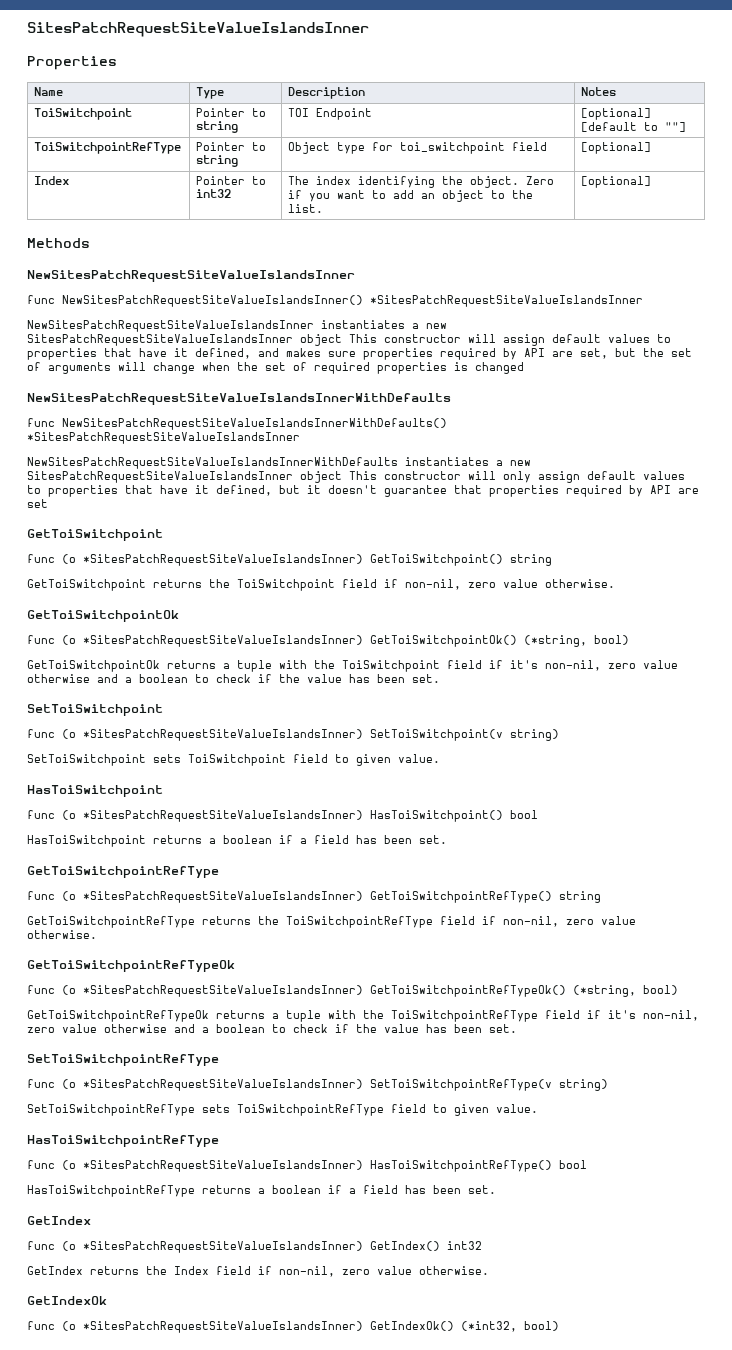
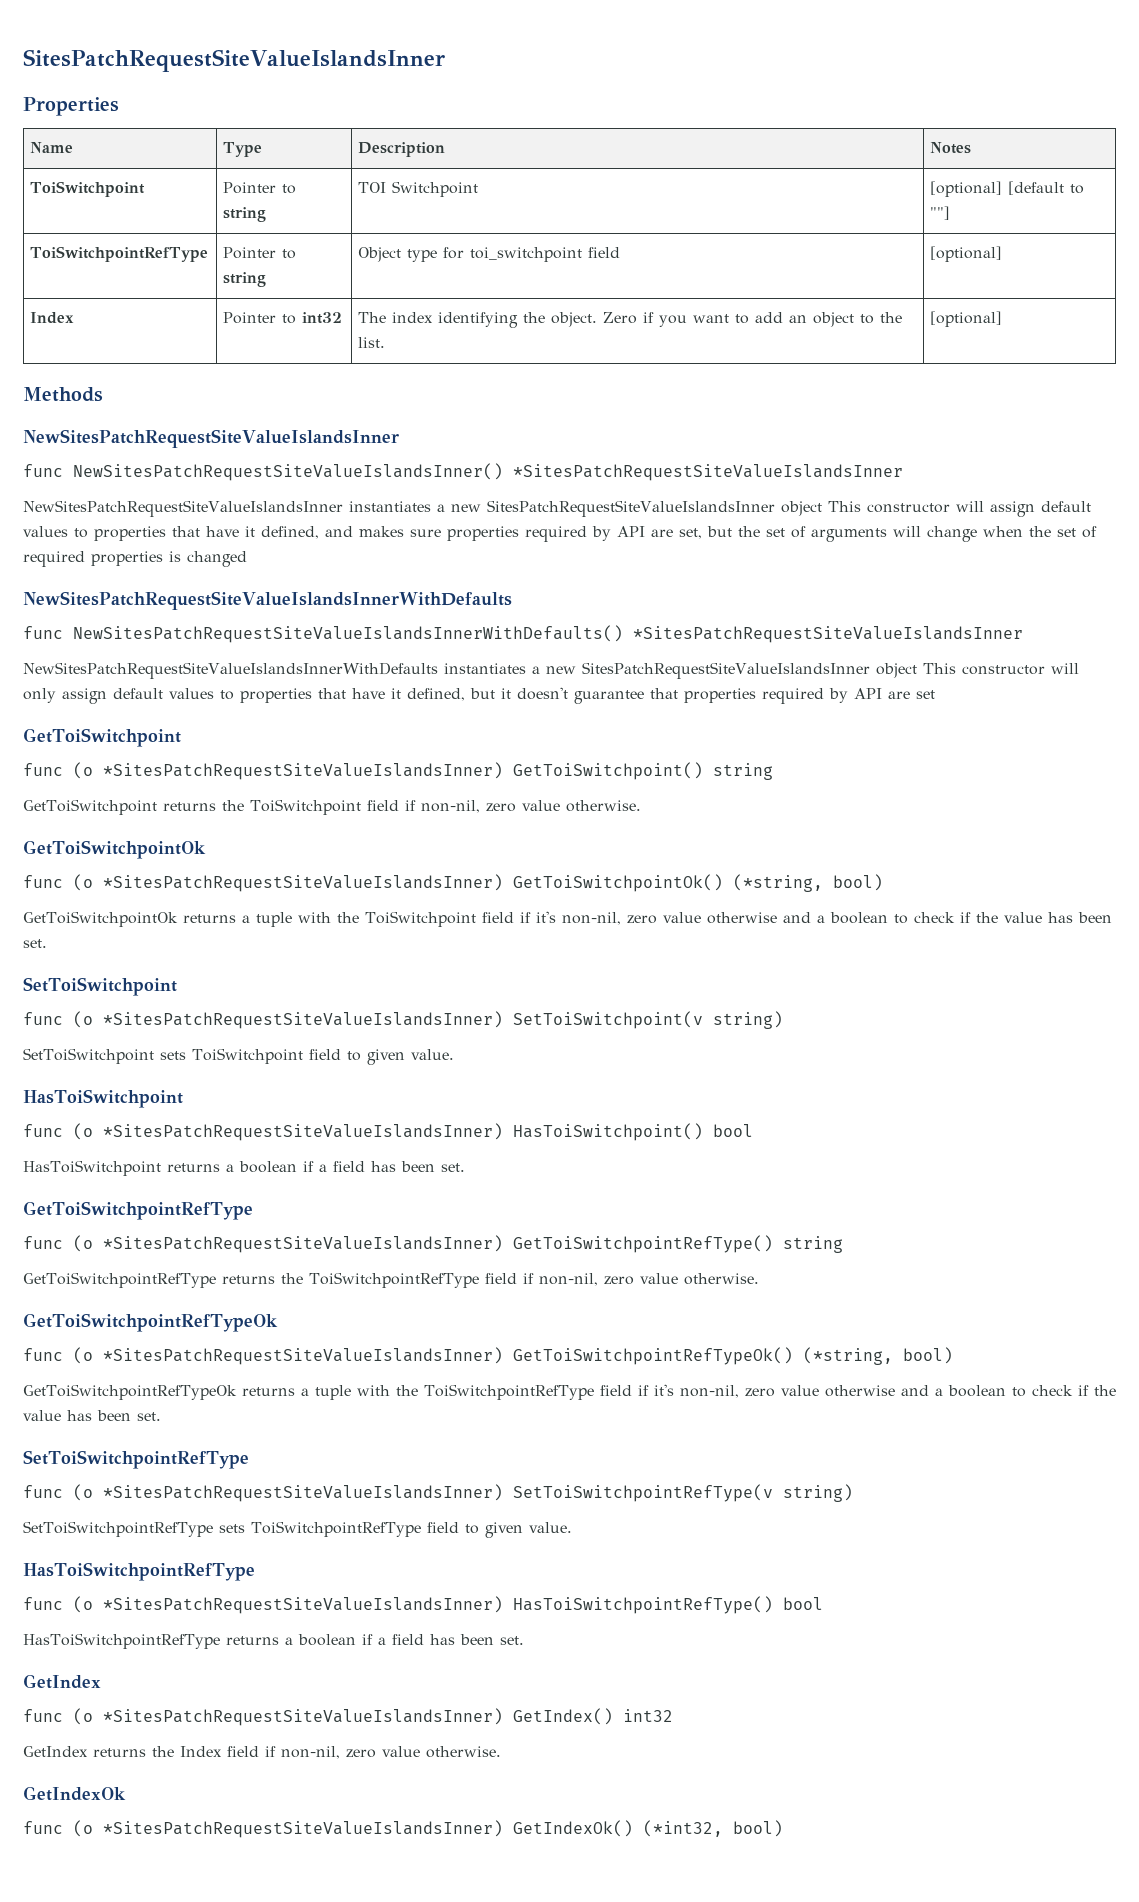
[316,108,373,120] Endpoint -> [392,181,479,197] Switchpoint

